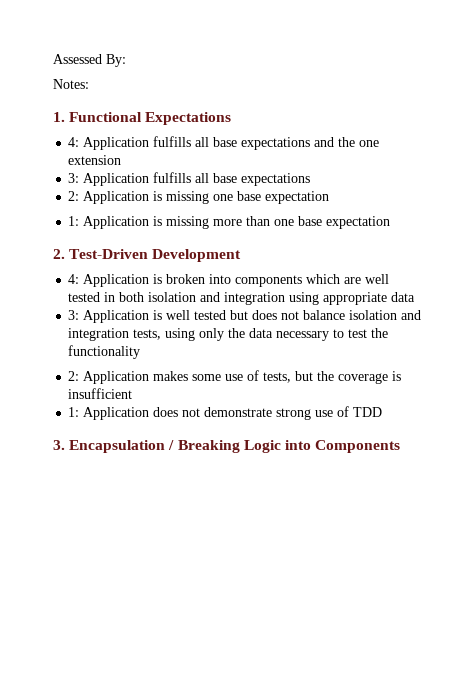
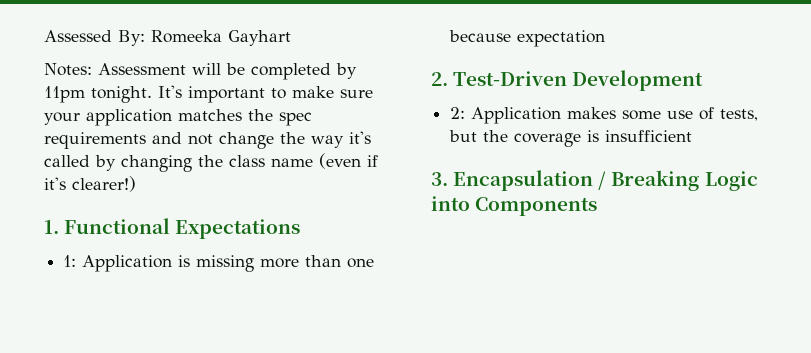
(126, 60) none -> [151,30,291,46] Romeeka Gayhart
[53,112,232,125] [68,136,380,150] [68,155,122,165] [68,172,311,186] [68,191,330,204] // 1. Functional Expectations // 4: Application fulfills all base expectations and the one extension // 3: Application fulfills all base expectations // 2: Application is missing one base expectation -> [98,63,357,80] [44,85,373,103] [44,109,312,126] [44,131,371,149] [44,153,378,172] [44,176,136,192] [44,218,301,239] Assessment will be completed by 11pm tonight. It's important to make sure your application matches the spec requirements and not change the way it's called by changing the class name (even if it's clearer!) // 1. Functional Expectations
[298,216,323,226] base -> [449,30,512,42] because
[68,274,390,287] [68,292,416,305] [68,310,422,323] [68,328,389,341] [68,345,141,359] // 4: Application is broken into components which are well tested in both isolation and integration using appropriate data // 3: Application is well tested but does not balance isolation and integration tests, using only the data necessary to test the functionality -> (704, 80) none
[68,406,383,420] // 1: Application does not demonstrate strong use of TDD -> (693, 136) none

